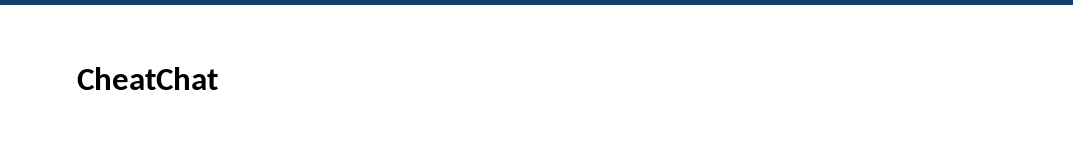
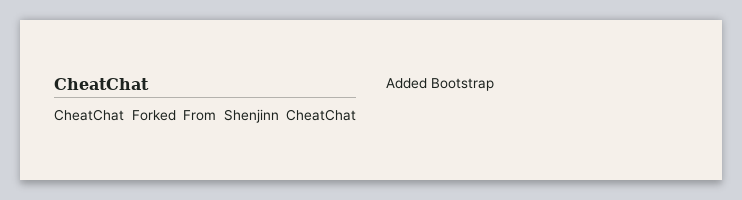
[77,67,218,90] CheatChat -> [54,78,149,90] [54,109,356,123] [386,78,494,91] CheatChat // CheatChat Forked From Shenjinn CheatChat Added Bootstrap

